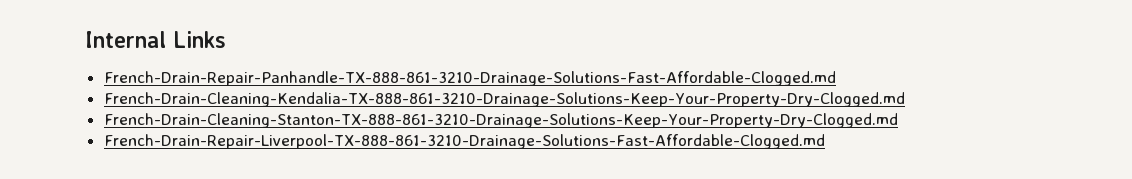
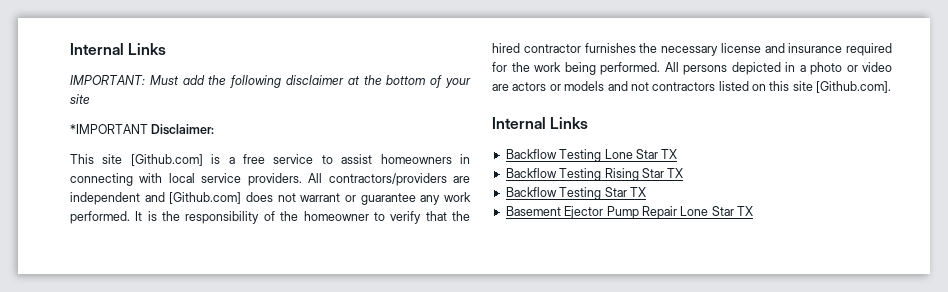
[85,31,226,48] [103,71,836,86] [103,92,905,107] [103,113,898,128] [103,134,825,149] Internal Links // French-Drain-Repair-Panhandle-TX-888-861-3210-Drainage-Solutions-Fast-Affordable-Clogged.md // French-Drain-Cleaning-Kendalia-TX-888-861-3210-Drainage-Solutions-Keep-Your-Property-Dry-Clogged.md // French-Drain-Cleaning-Stanton-TX-888-861-3210-Drainage-Solutions-Keep-Your-Property-Dry-Clogged.md // French-Drain-Repair-Liverpool-TX-888-861-3210-Drainage-Solutions-Fast-Affordable-Clogged.md -> [70,43,167,55] [70,75,472,88] [70,94,90,104] [70,124,215,135] [70,154,470,166] [70,173,470,186] [70,192,472,205] [70,211,471,224] [492,43,892,56] [492,62,892,75] [492,81,892,93] [492,117,589,129] [505,149,678,162] [505,168,684,181] [505,187,646,200] [505,206,753,219] Internal Links // IMPORTANT: Must add the following disclaimer at the bottom of your site // *IMPORTANT Disclaimer: // This site [Github.com] is a free service to assist homeowners in connecting with local service providers. All contractors/providers are independent and [Github.com] does not warrant or guarantee any work performed. It is the responsibility of the homeowner to verify that the hired contractor furnishes the necessary license and insurance required for the work being performed. All persons depicted in a photo or video are actors or models and not contractors listed on this site [Github.com]. // Internal Links // Backflow Testing Lone Star TX // Backflow Testing Rising Star TX // Backflow Testing Star TX // Basement Ejector Pump Repair Lone Star TX

